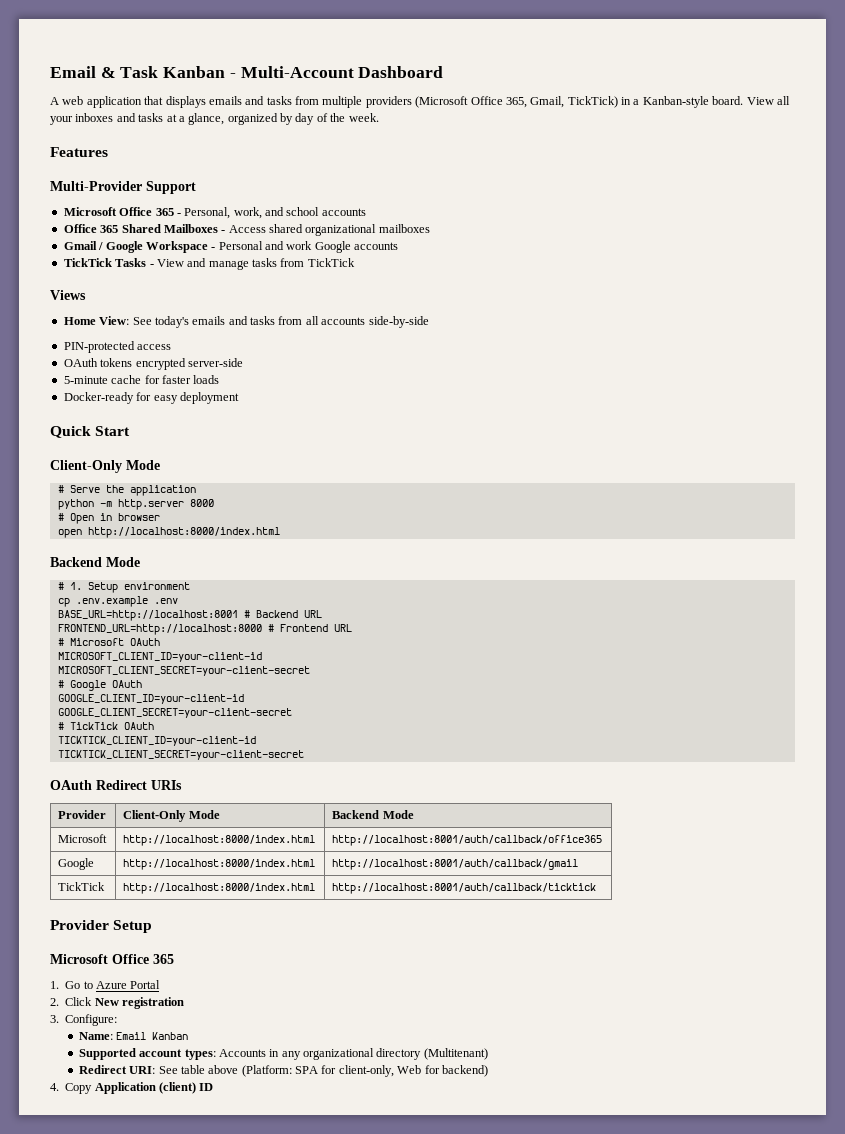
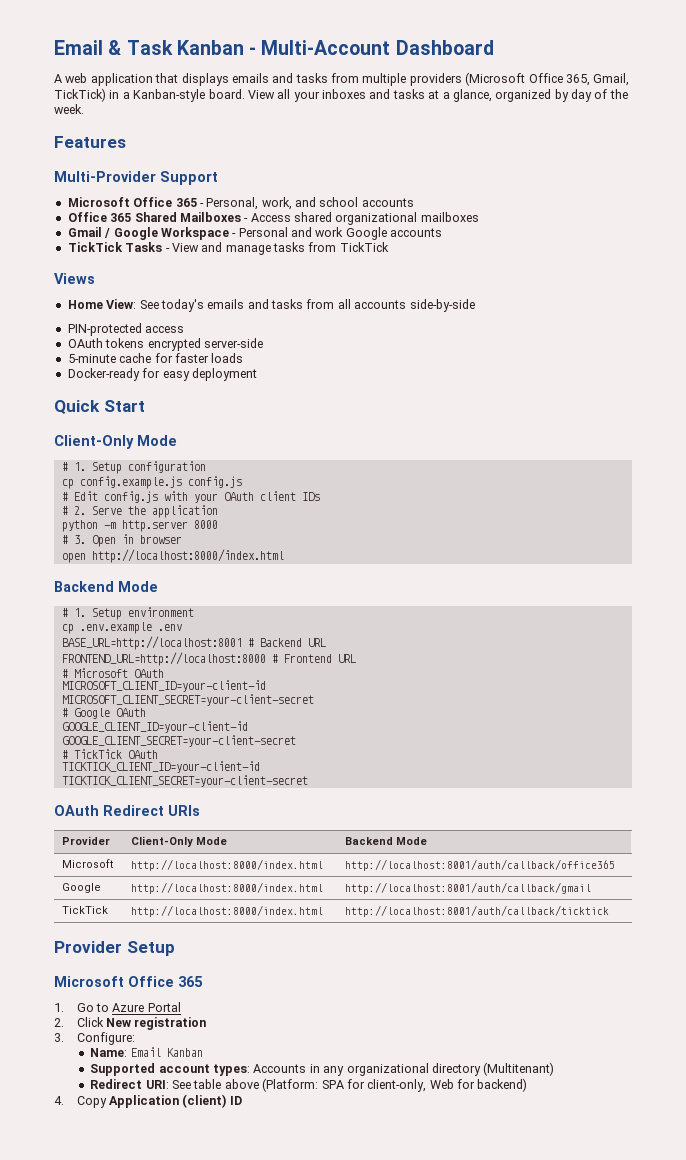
(64, 489) none -> [73,461,206,474] [61,476,242,489] [61,491,320,503] [61,506,86,515] 1. Setup configuration // cp config.example.js config.js // # Edit config.js with your OAuth client IDs // # 2.
(64, 517) none -> [73,535,86,544] 3.

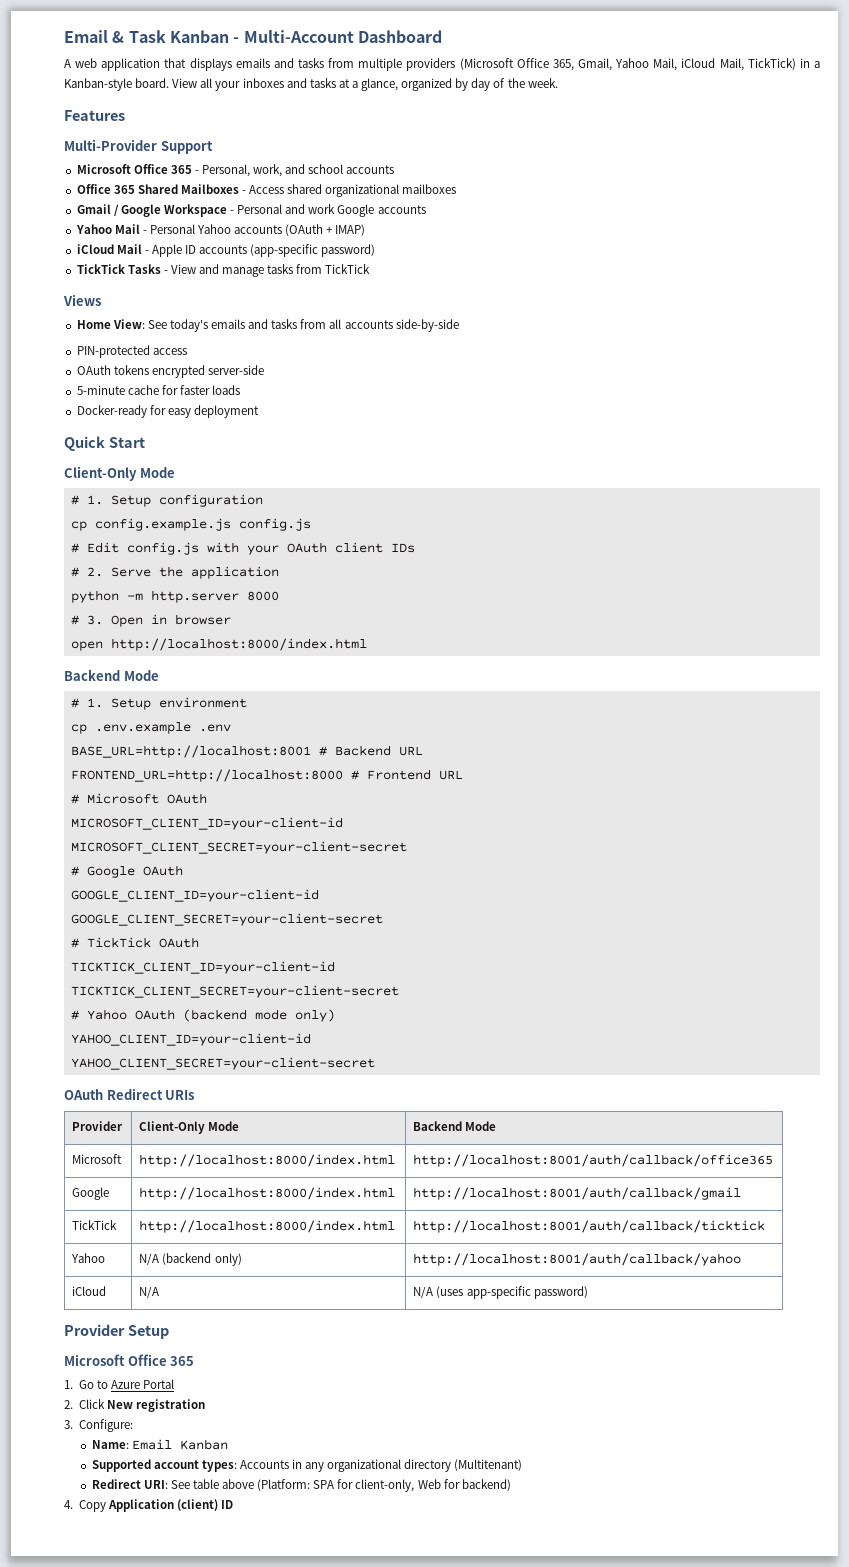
(630, 79) none -> [615,58,744,71] Yahoo Mail, iCloud Mail,
(443, 232) none -> [75,224,366,236] [76,244,376,257] // Yahoo Mail - Personal Yahoo accounts (OAuth + IMAP) // iCloud Mail - Apple ID accounts (app-specific password)
(308, 781) none -> [70,1009,335,1022] [70,1033,311,1046] [70,1057,375,1070] // # Yahoo OAuth (backend mode only) // YAHOO_CLIENT_ID=your-client-id // YAHOO_CLIENT_SECRET=your-client-secret
(610, 911) none -> [71,1253,106,1263] [139,1253,242,1266] [413,1253,742,1266] [72,1286,107,1296] [139,1286,160,1298] [413,1286,588,1299] // Yahoo | N/A (backend only) | http://localhost:8001/auth/callback/yahoo // iCloud | N/A | N/A (uses app-specific password)

